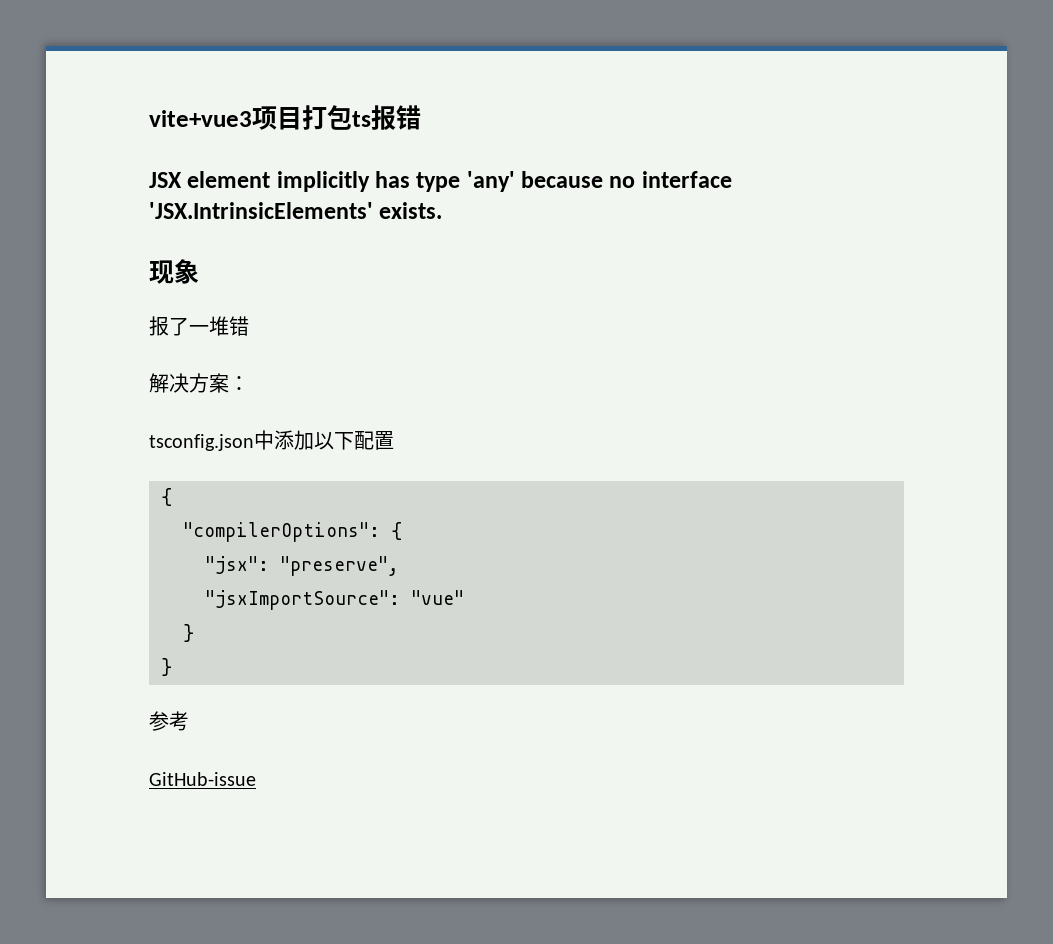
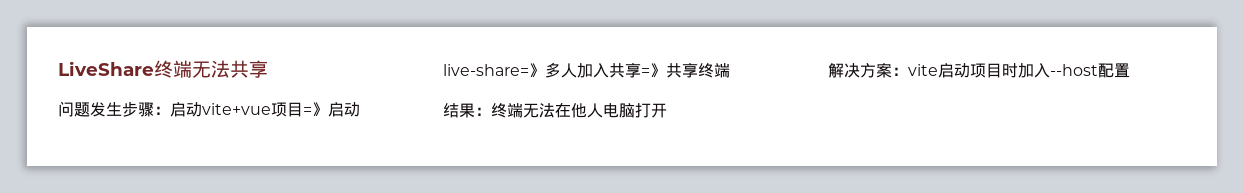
[149,105,421,130] [149,171,732,192] [149,202,443,219] [149,259,199,284] [149,316,249,336] [149,373,249,393] [149,430,394,451] [161,488,172,506] [183,522,402,542] [205,556,399,576] [205,590,464,610] [183,624,194,642] [161,658,172,676] [149,711,189,731] [149,772,256,786] vite+vue3项目打包ts报错 // JSX element implicitly has type 'any' because no interface 'JSX.IntrinsicElements' exists. // 现象 // 报了一堆错 // 解决方案： // tsconfig.json中添加以下配置 // { // "compilerOptions": { // "jsx": "preserve", // "jsxImportSource": "vue" // } // } // 参考 // GitHub-issue -> [58,60,268,78] [58,101,360,117] [443,62,730,78] [443,103,667,118] [828,63,1130,78] LiveShare终端无法共享 // 问题发生步骤：启动vite+vue项目=》启动live-share=》多人加入共享=》共享终端 // 结果：终端无法在他人电脑打开 // 解决方案：vite启动项目时加入--host配置

